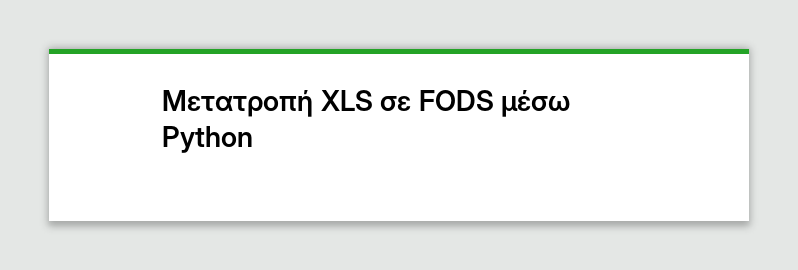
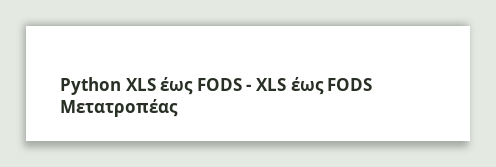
[162,90,571,117] [162,126,253,153] Μετατροπή XLS σε FODS μέσω Python -> [60,77,373,95] [60,99,178,117] Python XLS έως FODS - XLS έως FODS Μετατροπέας

